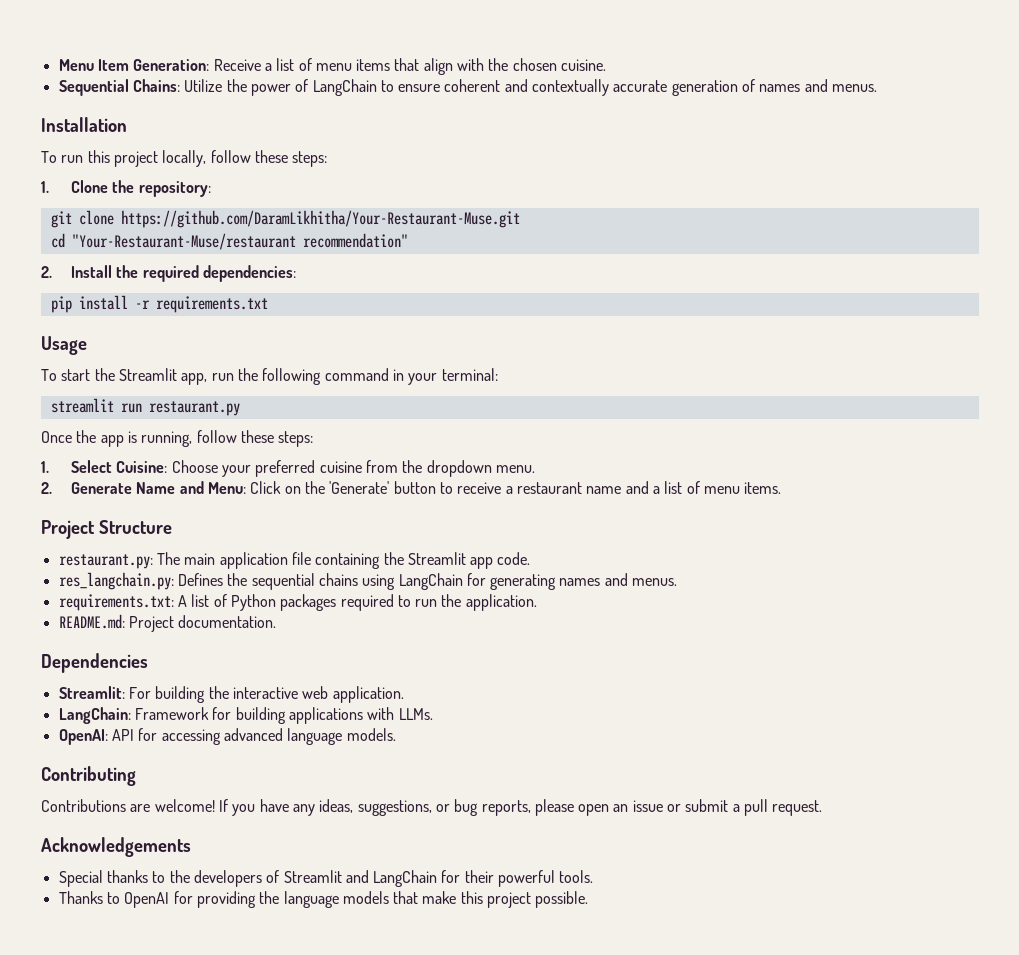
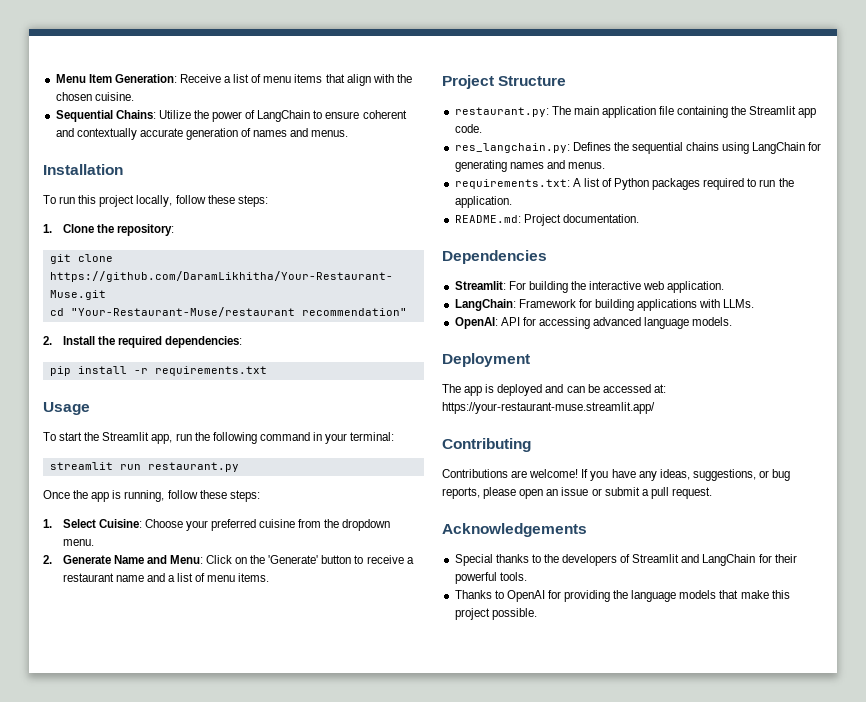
(396, 734) none -> [442,353,530,367] [442,384,666,396] [442,402,655,414] // Deployment // The app is deployed and can be accessed at: https://your-restaurant-muse.streamlit.app/

